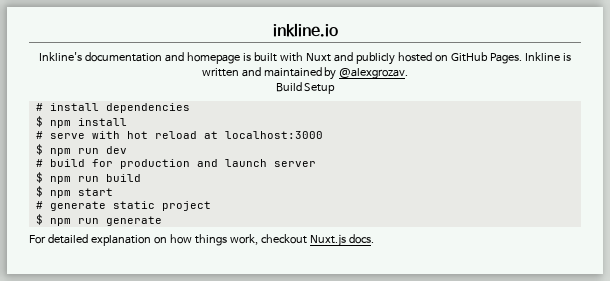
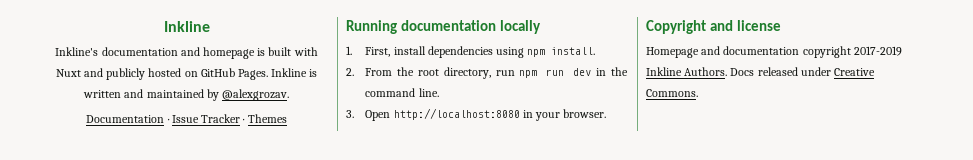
[272,23,338,37] inkline.io -> [163,21,210,32] Inkline
[275,82,336,94] [35,103,190,113] [35,116,127,128] [35,131,323,139] [35,144,127,156] [35,159,316,169] [35,172,141,184] [35,186,113,198] [35,201,211,211] [35,214,162,226] [29,234,374,247] Build Setup // # install dependencies // $ npm install // # serve with hot reload at localhost:3000 // $ npm run dev // # build for production and launch server // $ npm run build // $ npm start // # generate static project // $ npm run generate // For detailed explanation on how things work, checkout Nuxt.js docs. -> [86,114,287,123] [346,20,541,34] [346,46,596,58] [346,67,628,79] [365,88,439,97] [346,108,607,121] [646,20,781,34] [646,46,902,58] [646,67,876,76] [646,89,698,97] Documentation · Issue Tracker · Themes // Running documentation locally // 1. First, install dependencies using npm install. // 2. From the root directory, run npm run dev in the command line. // 3. Open http://localhost:8080 in your browser. // Copyright and license // Homepage and documentation copyright 2017-2019 Inkline Authors. Docs released under Creative Commons.

